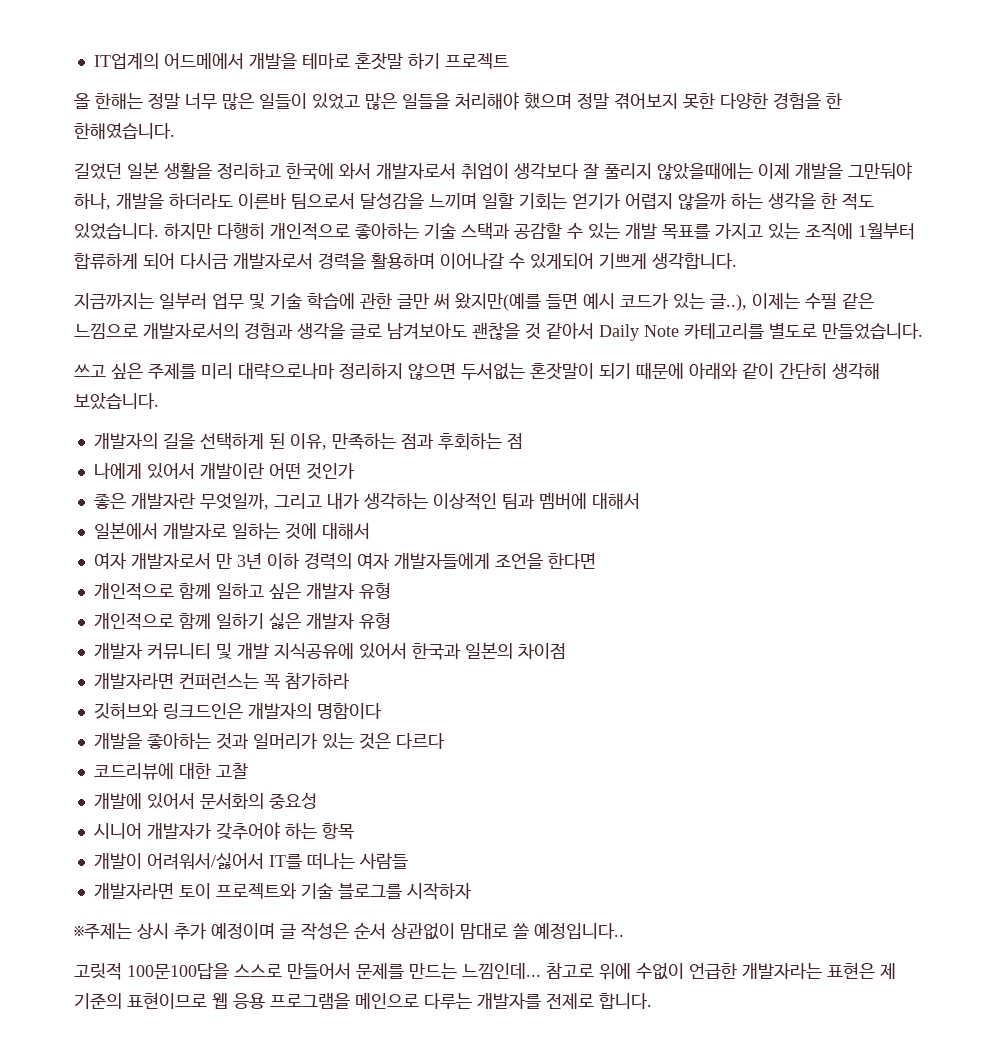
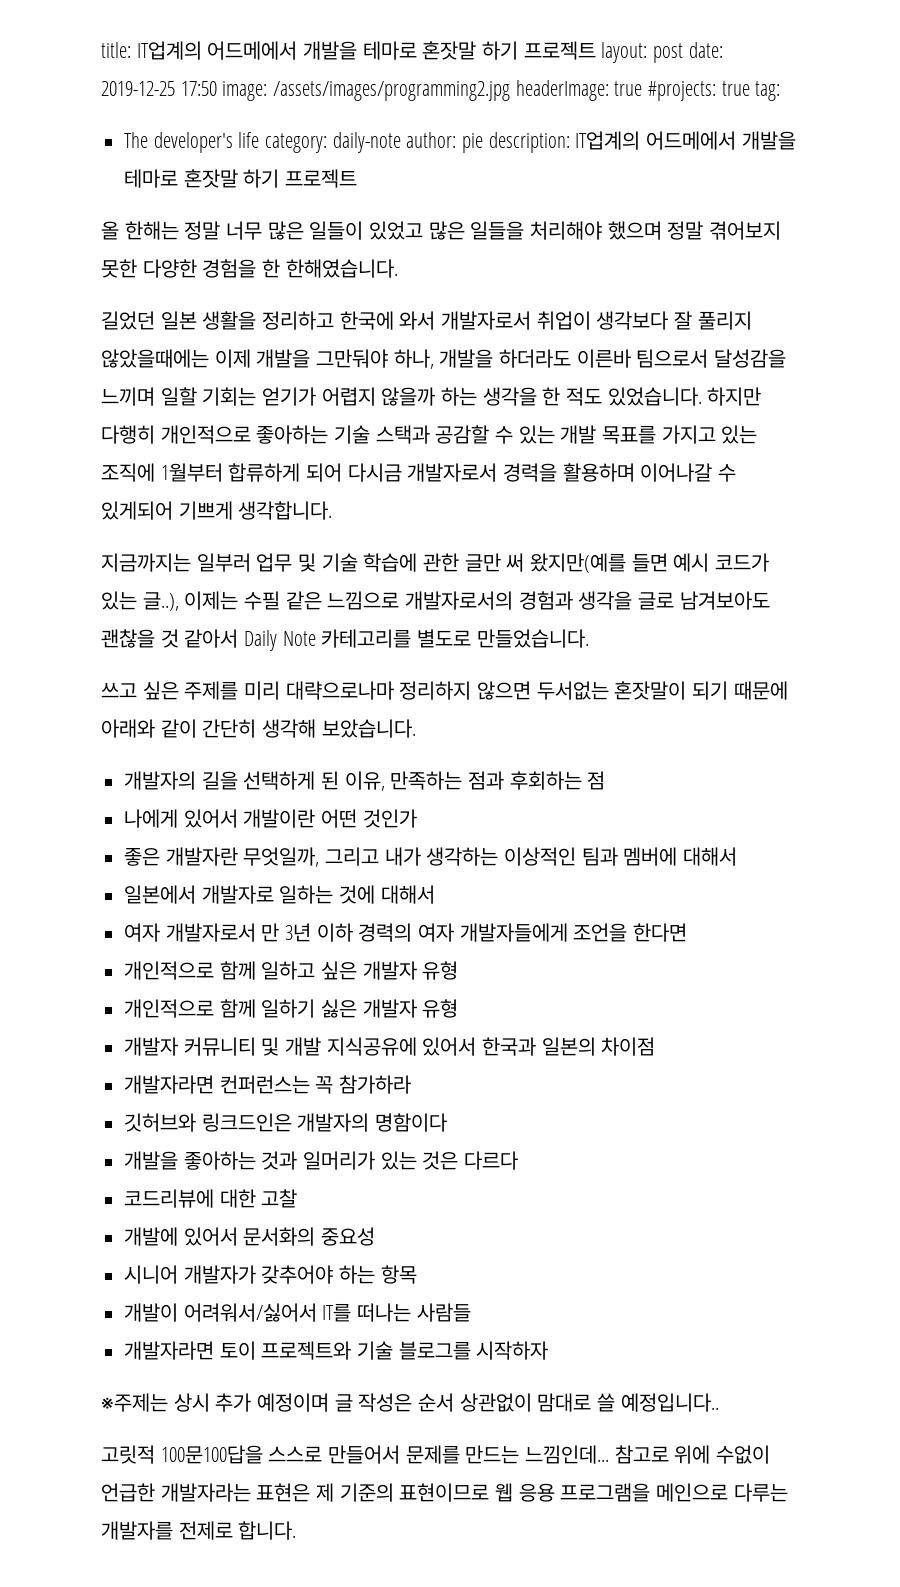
(93, 60) none -> [101,41,723,63] [101,80,781,101] [124,132,570,153] title: IT업계의 어드메에서 개발을 테마로 혼잣말 하기 프로젝트 layout: post date: 2019-12-25 17:50 image: /assets/images/programming2.jpg headerImage: true #projects: true tag: // The developer's life category: daily-note author: pie description:

